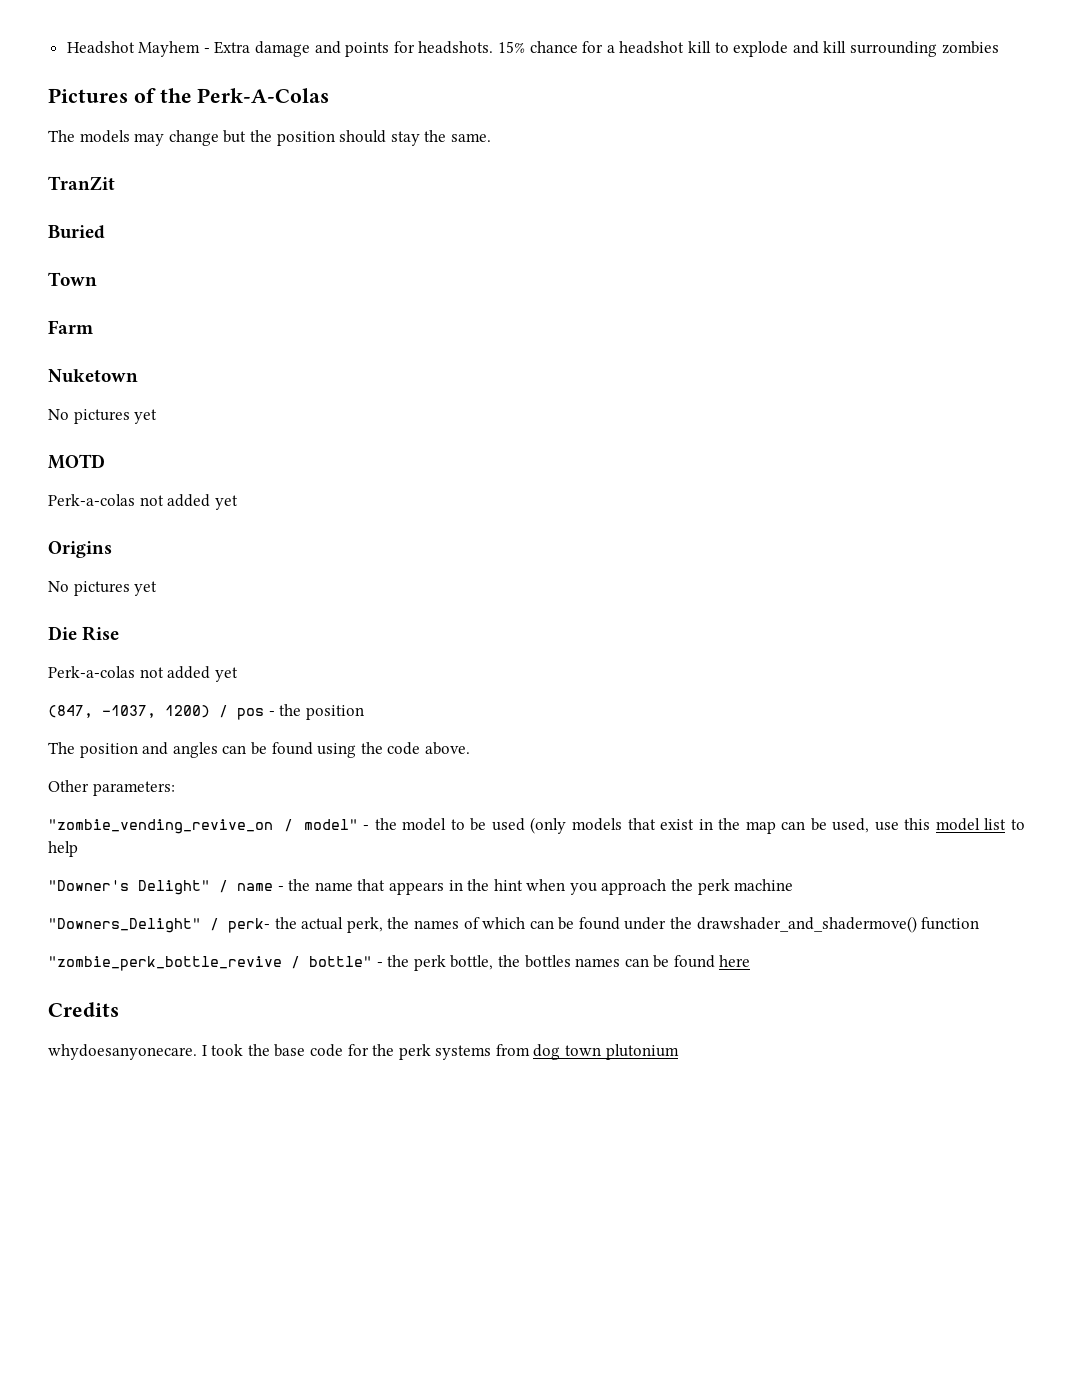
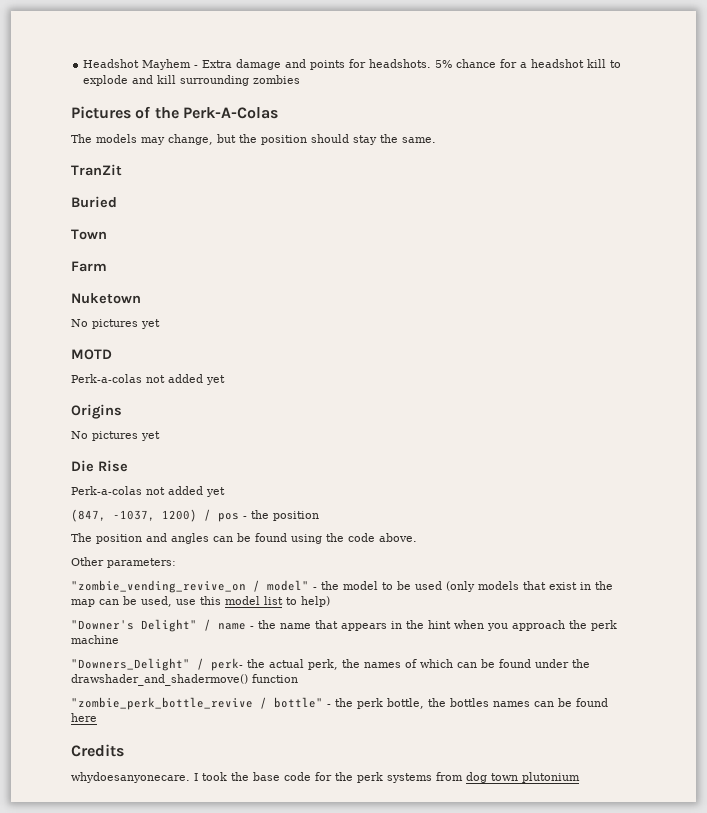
[498,41,526,53] 15% -> [435,60,453,68] 5%
[168,130,219,146] change -> [168,134,213,145] change,
[48,841,78,857] help -> [301,596,330,607] help)

